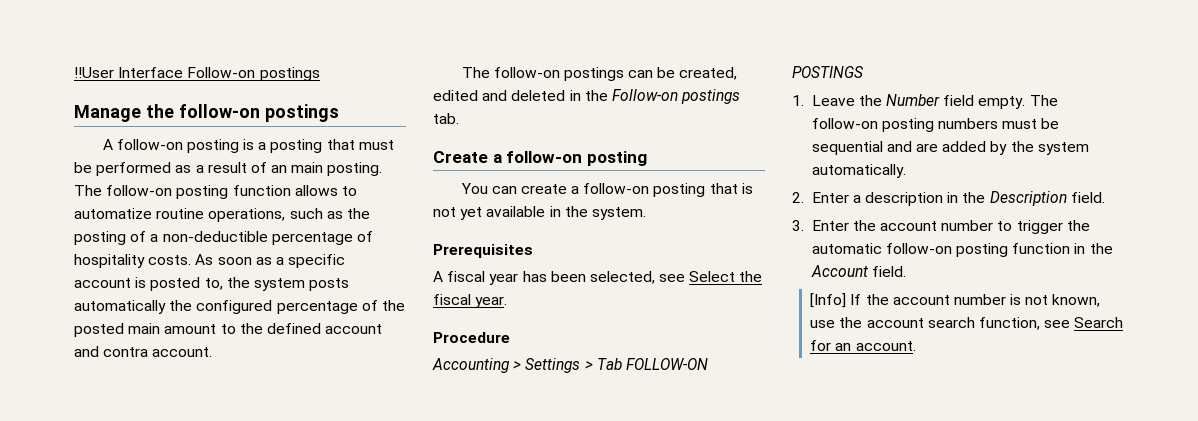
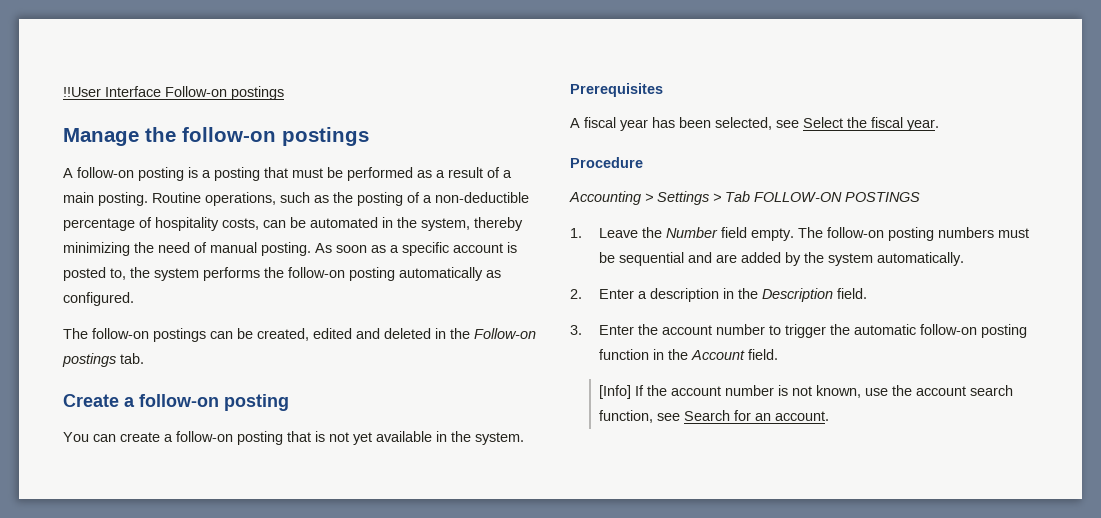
[271,165,288,173] an -> [503,170,512,178] a
[74,185,357,199] [74,208,205,219] The follow-on posting function allows to automatize routine -> [152,192,201,203] Routine
[148,255,192,265] costs. -> [222,217,523,231] [63,242,311,256] costs, can be automated in the system, thereby minimizing the need of manual posting.
[309,278,350,291] [74,300,405,314] [74,323,383,337] [74,346,213,357] posts automatically the configured percentage of the posted main amount to the defined account and contra account. -> [203,267,501,281] [63,292,134,306] performs the follow-on posting automatically as configured.

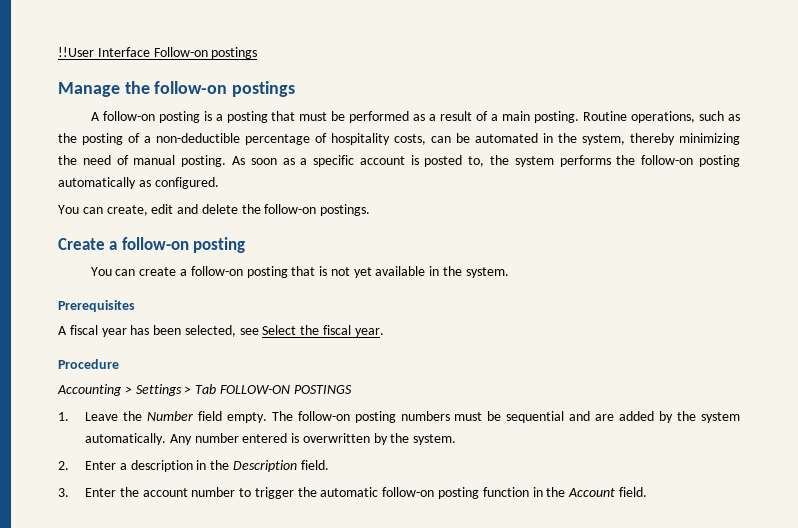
[63,328,536,342] [62,353,144,367] The follow-on postings can be created, edited and deleted in the Follow-on postings tab. -> [58,204,371,216] You can create, edit and delete the follow-on postings.
(964, 259) none -> [169,433,457,445] Any number entered is overwritten by the system.
[598,385,1013,399] [598,410,829,423] // [Info] If the account number is not known, use the account search function, see Search for an account. -> (647, 492) none

